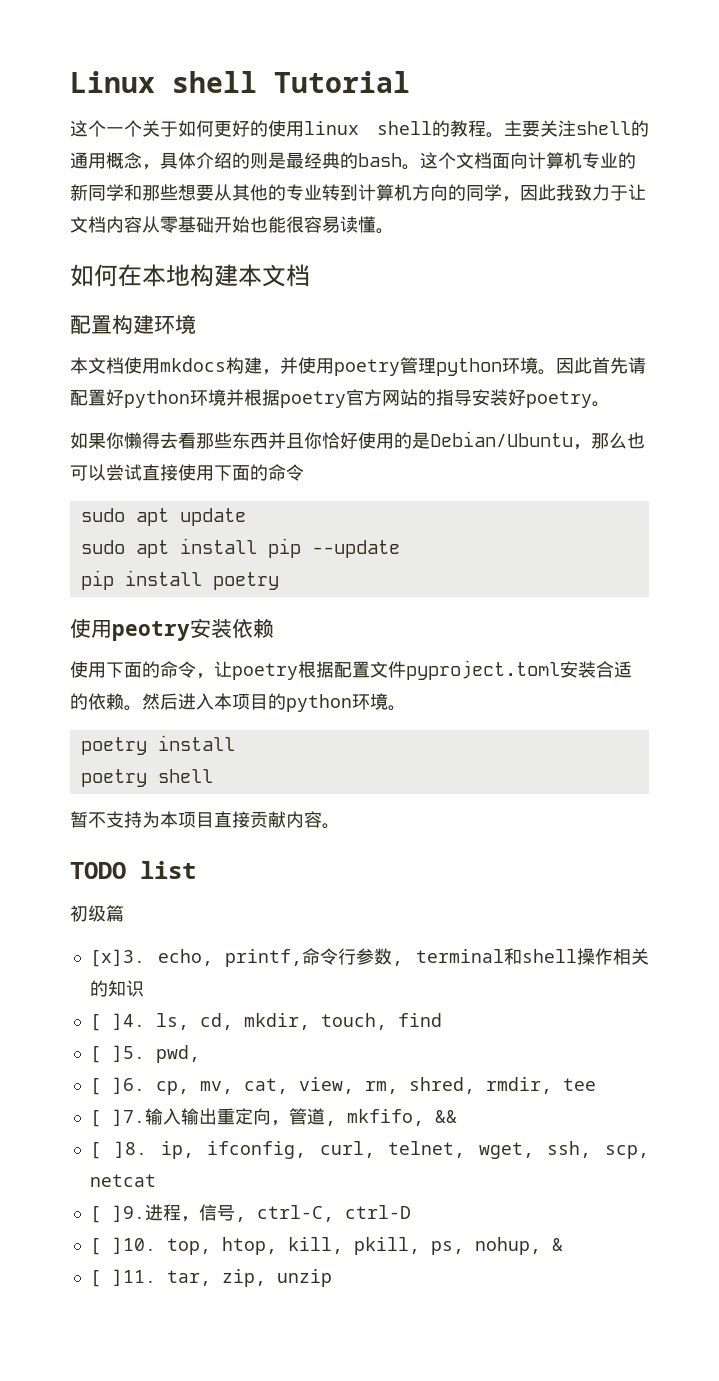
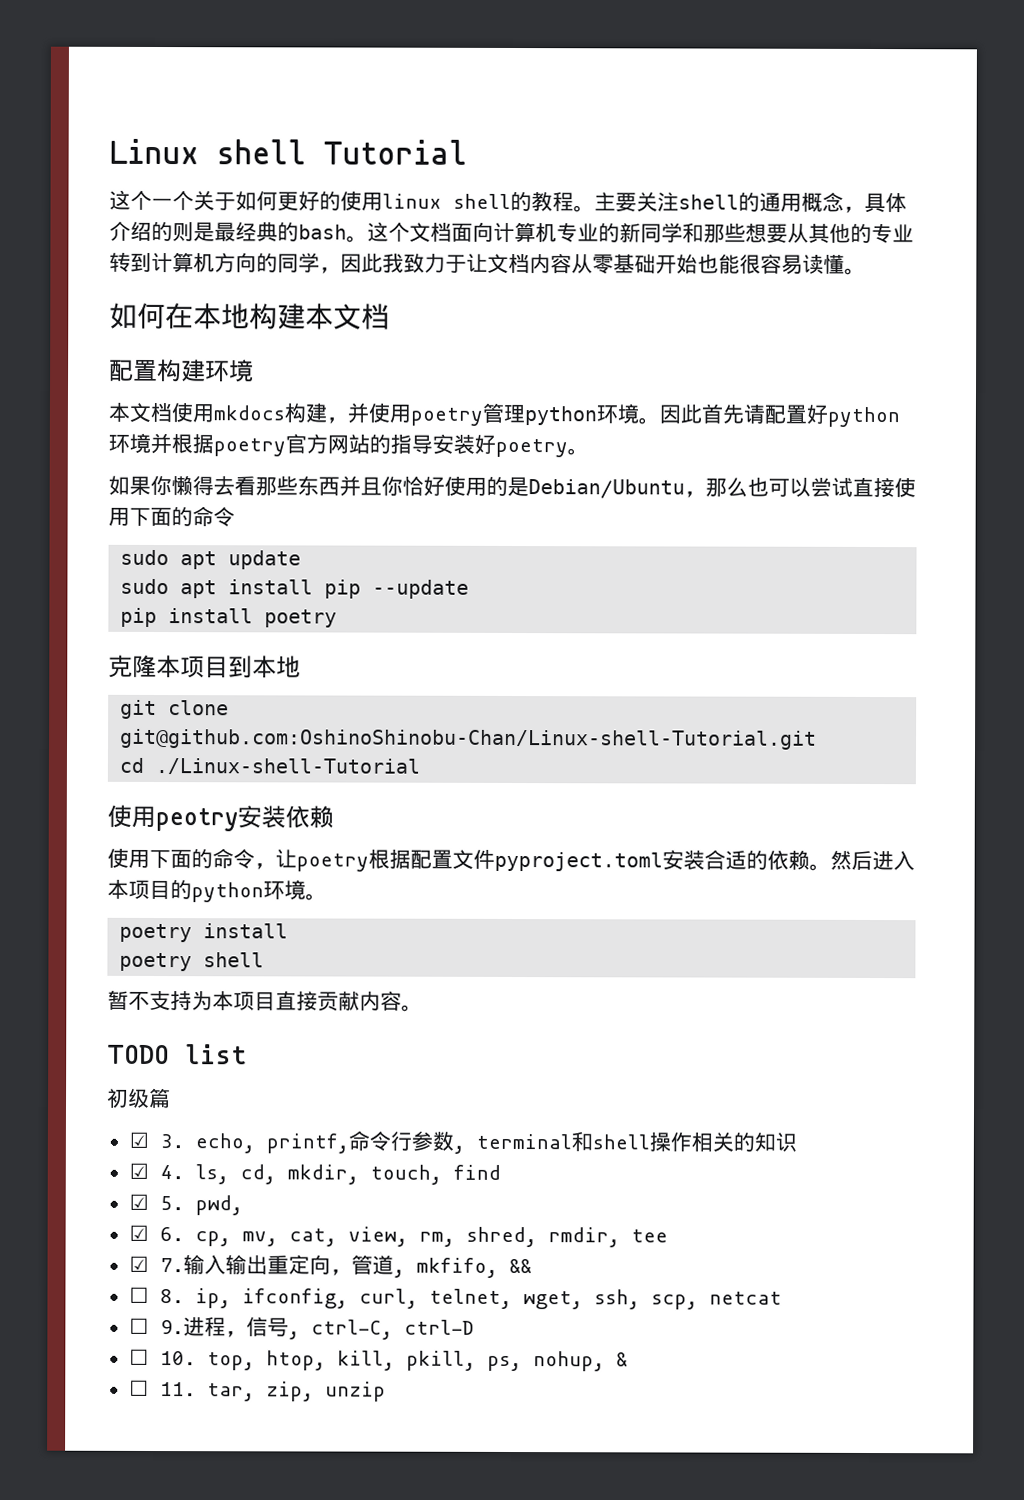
(279, 581) none -> [108,654,301,679] [120,699,230,720] [120,728,818,750] [119,757,421,775] // 克隆本项目到本地 // git clone git@github.com:OshinoShinobu-Chan/Linux-shell-Tutorial.git // cd ./Linux-shell-Tutorial
[89,949,145,967] [x]3. -> [128,1131,184,1149] ☑ 3.
[89,1013,145,1031] [ ]4. -> [128,1162,184,1180] ☑ 4.
[89,1045,145,1063] [ ]5. -> [128,1193,184,1211] ☑ 5.
[89,1077,145,1095] [ ]6. -> [128,1224,184,1242] ☑ 6.
[89,1109,145,1127] [ ]7. -> [128,1255,184,1273] ☑ 7.
[89,1141,148,1159] [ ]8. -> [128,1286,184,1304] ☐ 8.
[89,1205,145,1223] [ ]9. -> [128,1317,184,1335] ☐ 9.
[89,1237,156,1255] [ ]10. -> [128,1348,196,1366] ☐ 10.
[89,1269,156,1287] [ ]11. -> [128,1379,196,1397] ☐ 11.

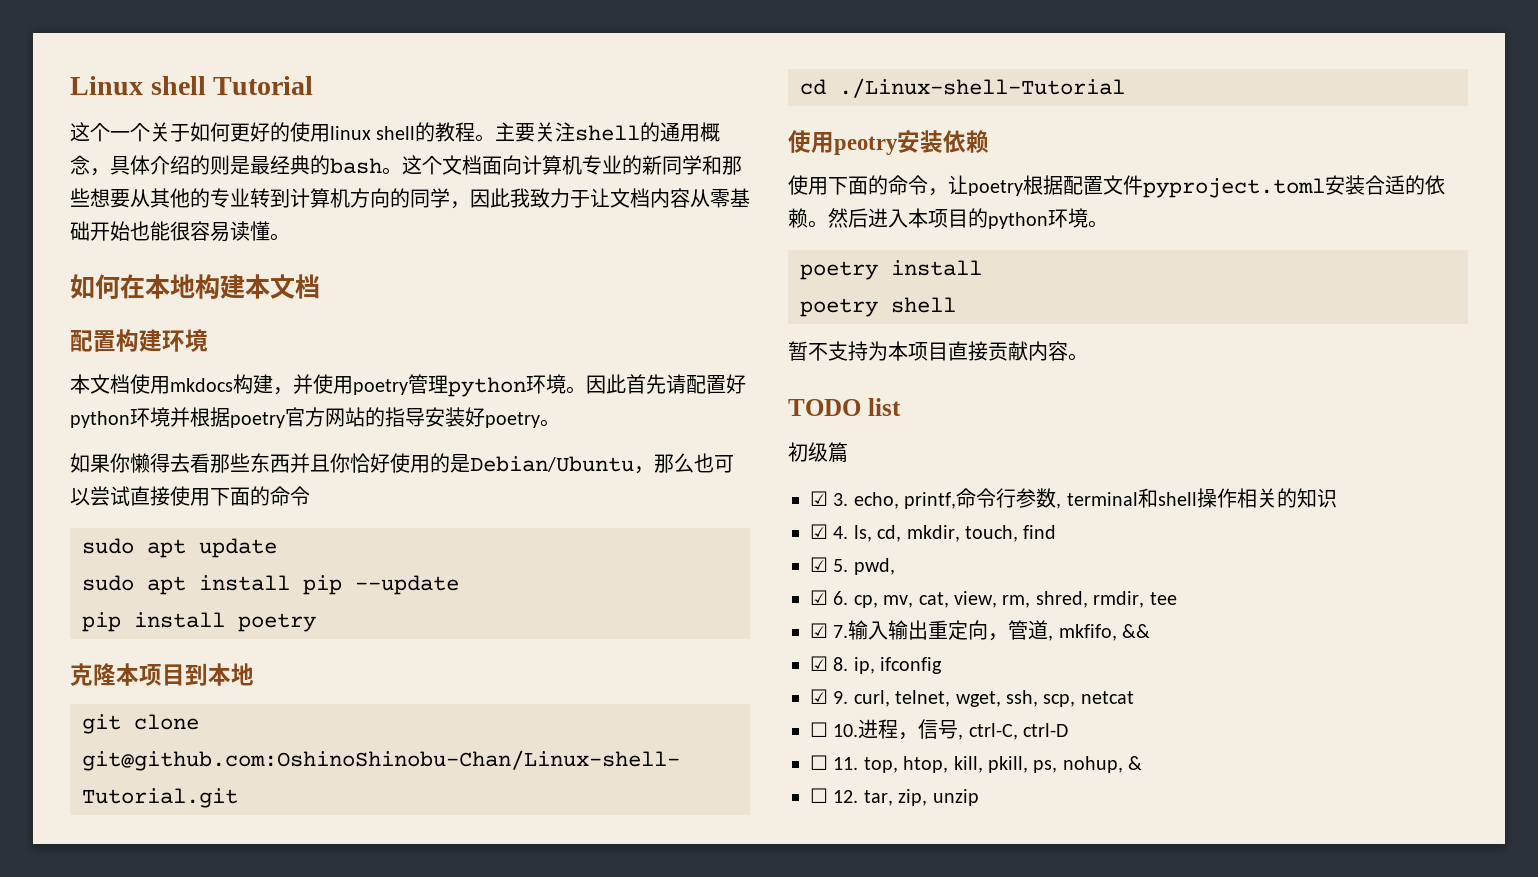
[128,1286,149,1303] ☐ -> [810,656,828,671] ☑
[241,1288,348,1309] ifconfig, -> [880,657,943,674] [810,689,849,704] ifconfig // ☑ 9.
[159,1320,184,1335] 9. -> [833,724,859,737] 10.
[159,1351,196,1366] 10. -> [833,757,859,770] 11.
[159,1382,196,1397] 11. -> [833,790,859,803] 12.

